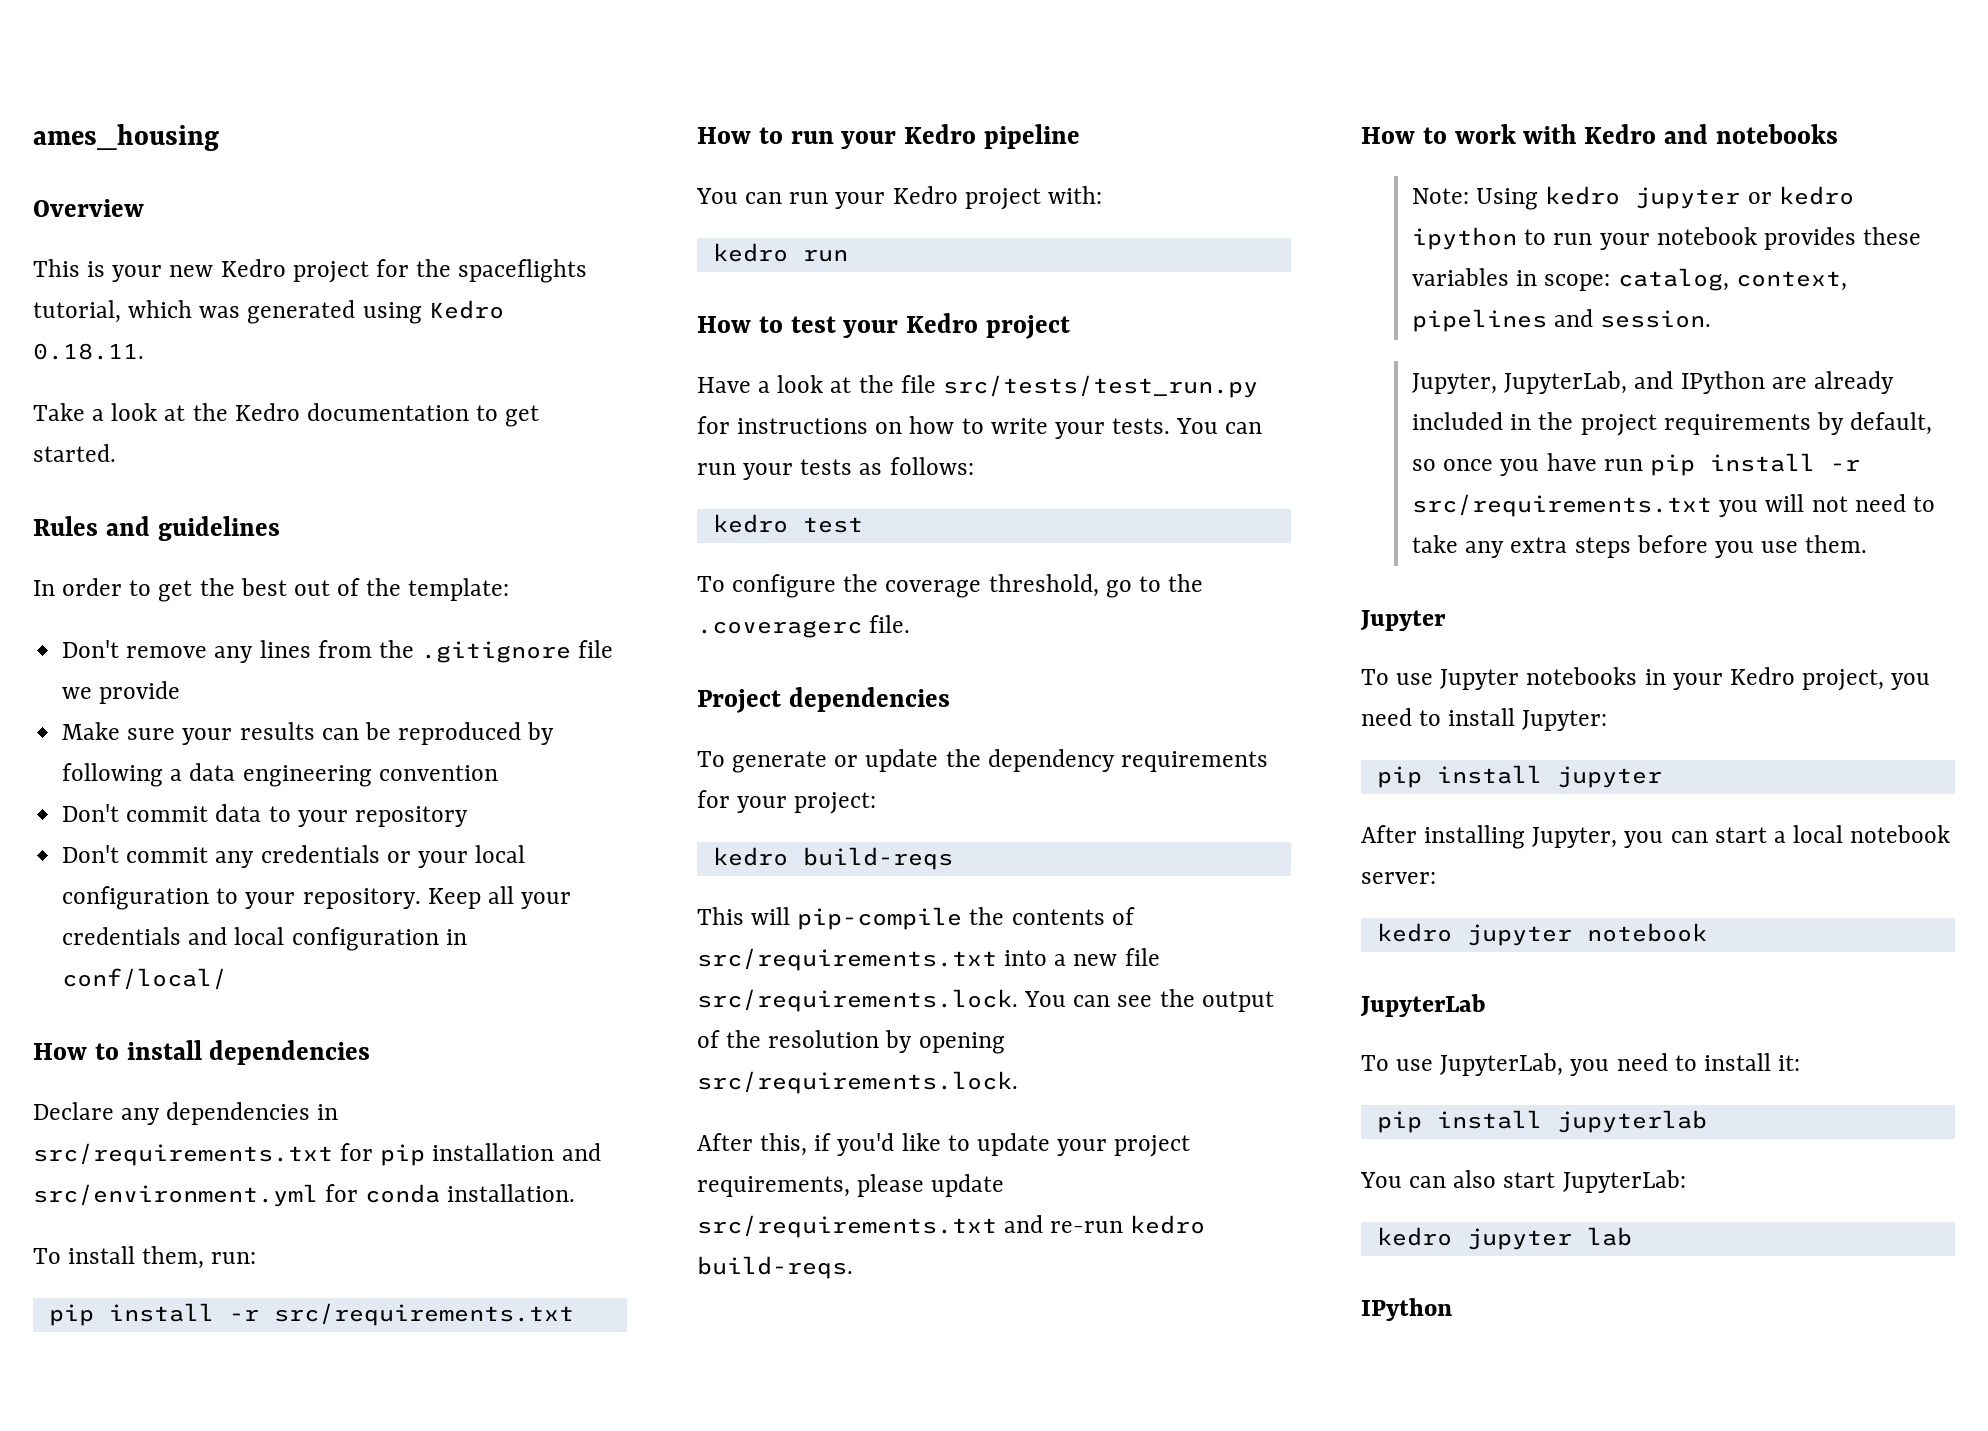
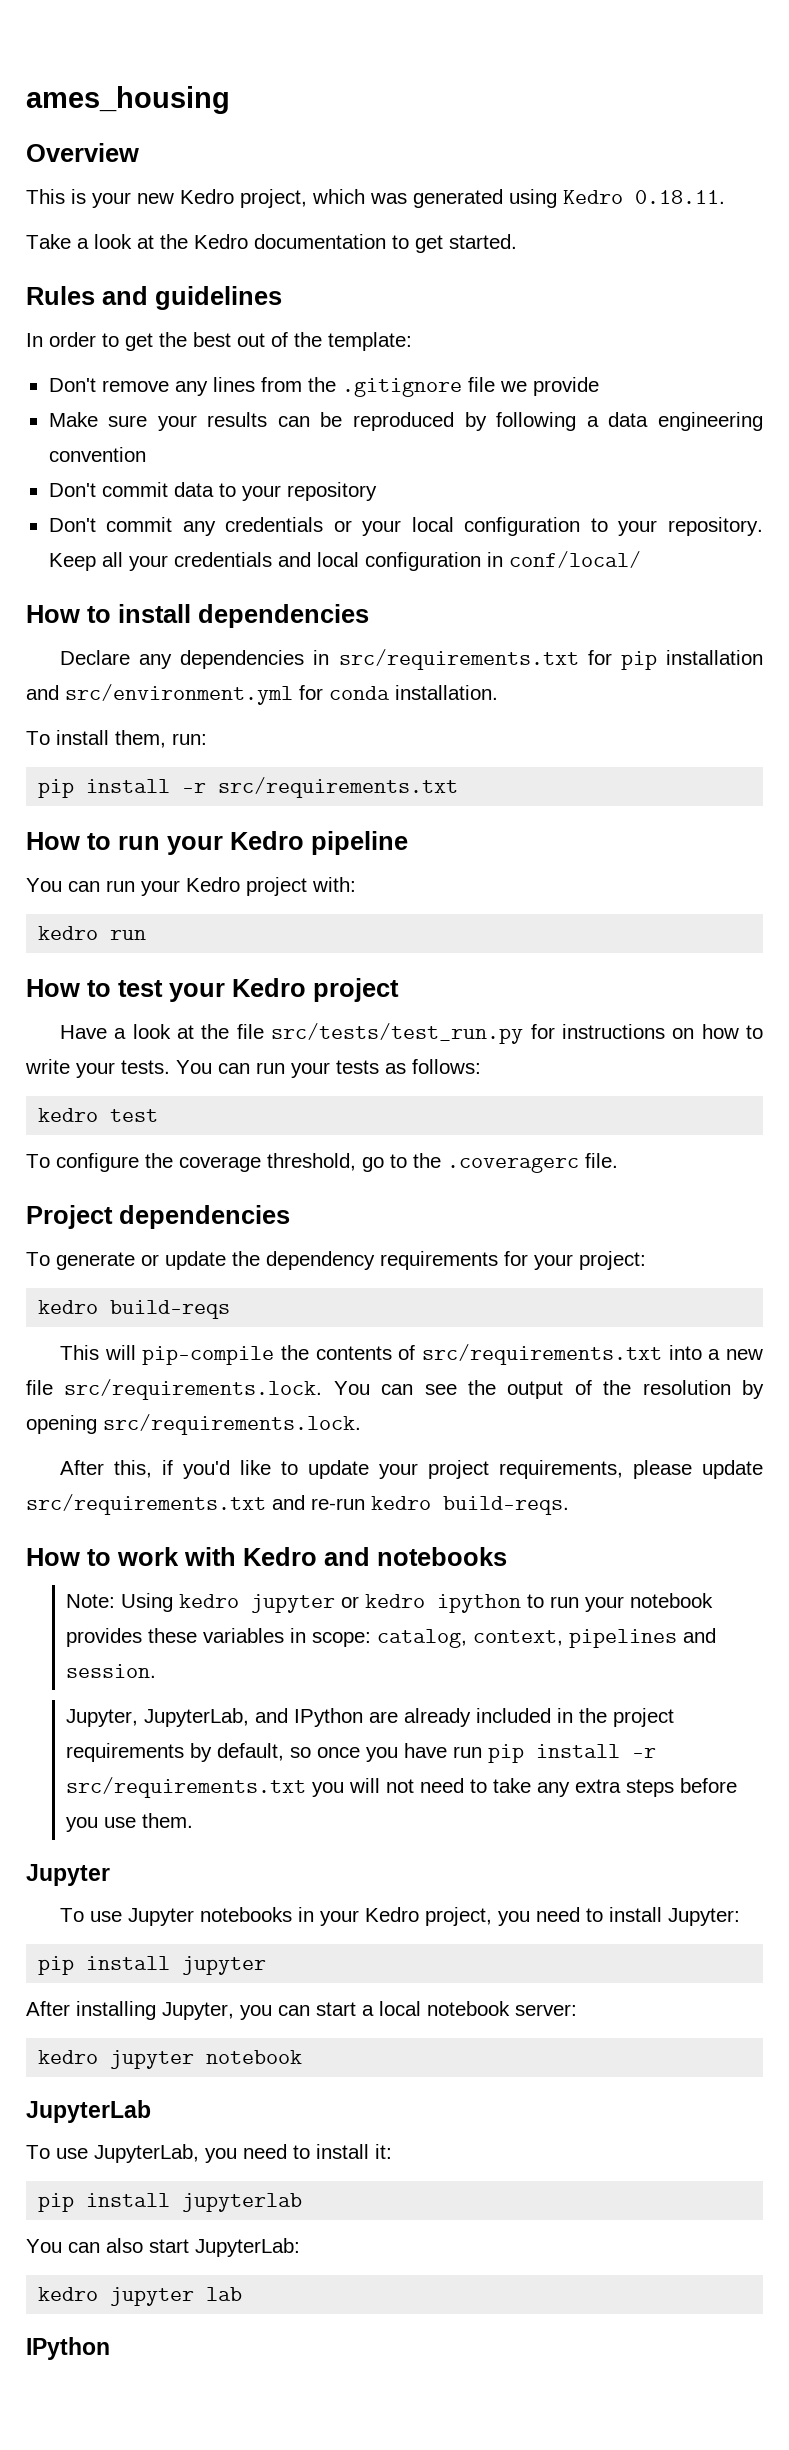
[292,259,588,283] [33,300,121,323] project for the spaceflights tutorial, -> [240,189,307,208] project,

